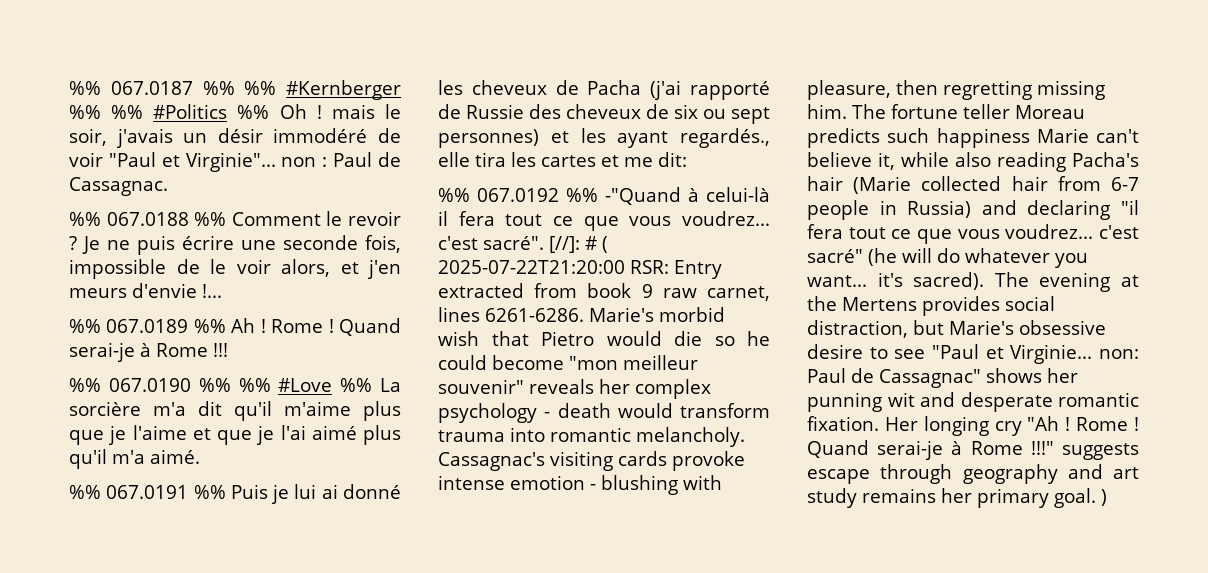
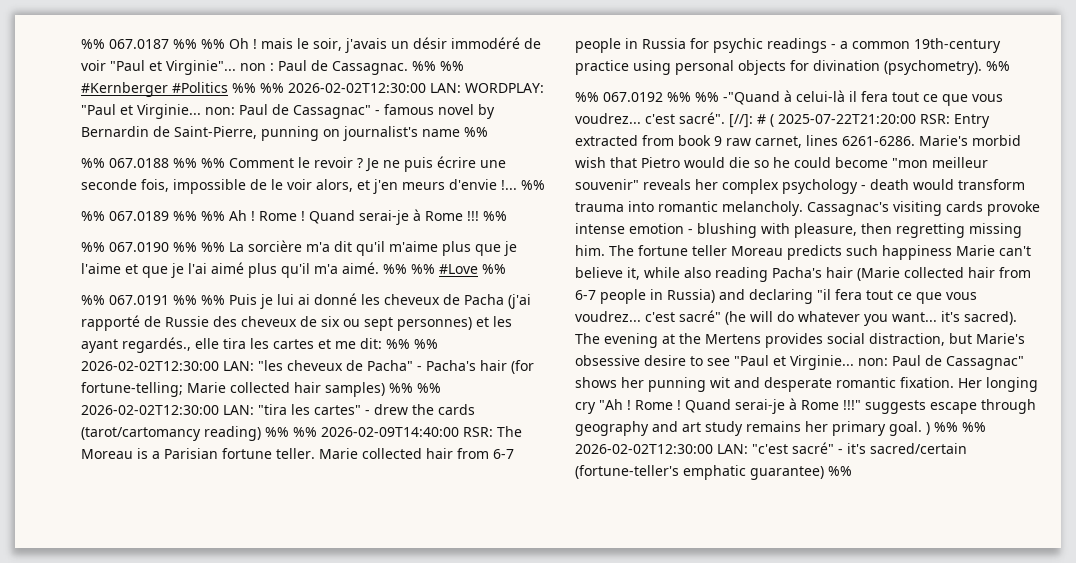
[286,80,401,100] [69,104,270,119] #Kernberger %% %% #Politics %% -> (225, 44) none
(168, 186) none -> [412,61,464,71] [81,82,544,97] [81,104,495,119] [81,126,488,141] %% %% #Kernberger #Politics %% %% 2026-02-02T12:30:00 LAN: WORDPLAY: "Paul et Virginie... non: Paul de Cassagnac" - famous novel by Bernardin de Saint-Pierre, punning on journalist's name %%
(227, 219) none -> [201,158,225,168] %%
(222, 291) none -> [521,180,545,190] %%
(226, 326) none -> [201,211,225,221] %%
(228, 350) none -> [483,211,507,221] %%
[278,378,373,392] #Love %% -> (225, 247) none
(200, 456) none -> [383,264,506,274] %% %% #Love %%
(226, 492) none -> [201,295,225,305] %%
(687, 159) none -> [386,339,438,349] [81,360,534,374] [81,382,441,397] [81,404,475,415] [81,426,522,441] [81,448,514,459] [575,38,1001,53] [575,60,1010,75] %% %% 2026-02-02T12:30:00 LAN: "les cheveux de Pacha" - Pacha's hair (for fortune-telling; Marie collected hair samples) %% %% 2026-02-02T12:30:00 LAN: "tira les cartes" - drew the cards (tarot/cartomancy reading) %% %% 2026-02-09T14:40:00 RSR: The Moreau is a Parisian fortune teller. Marie collected hair from 6-7 people in Russia for psychic readings - a common 19th-century practice using personal objects for divination (psychometry). %%
(598, 195) none -> [695,92,719,102] %%
(1107, 497) none -> [934,422,986,432] [575,442,967,454] [575,465,852,480] %% %% 2026-02-02T12:30:00 LAN: "c'est sacré" - it's sacred/certain (fortune-teller's emphatic guarantee) %%

